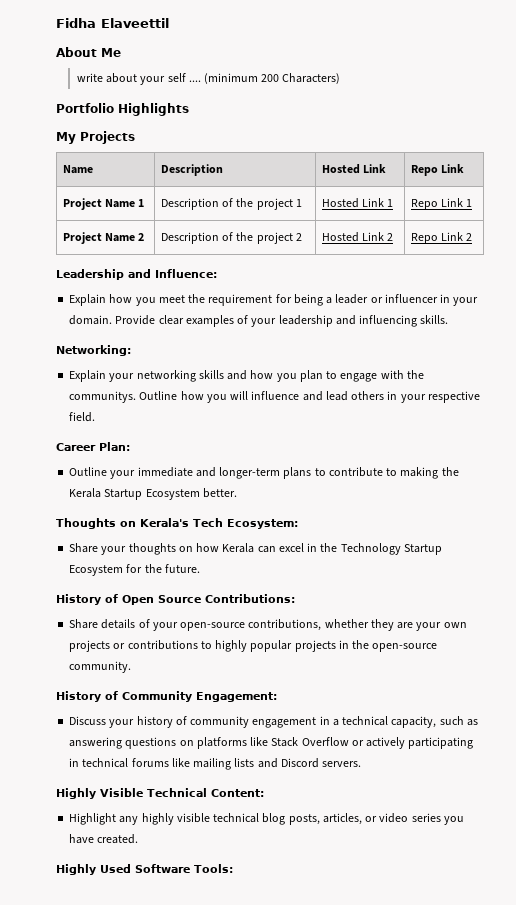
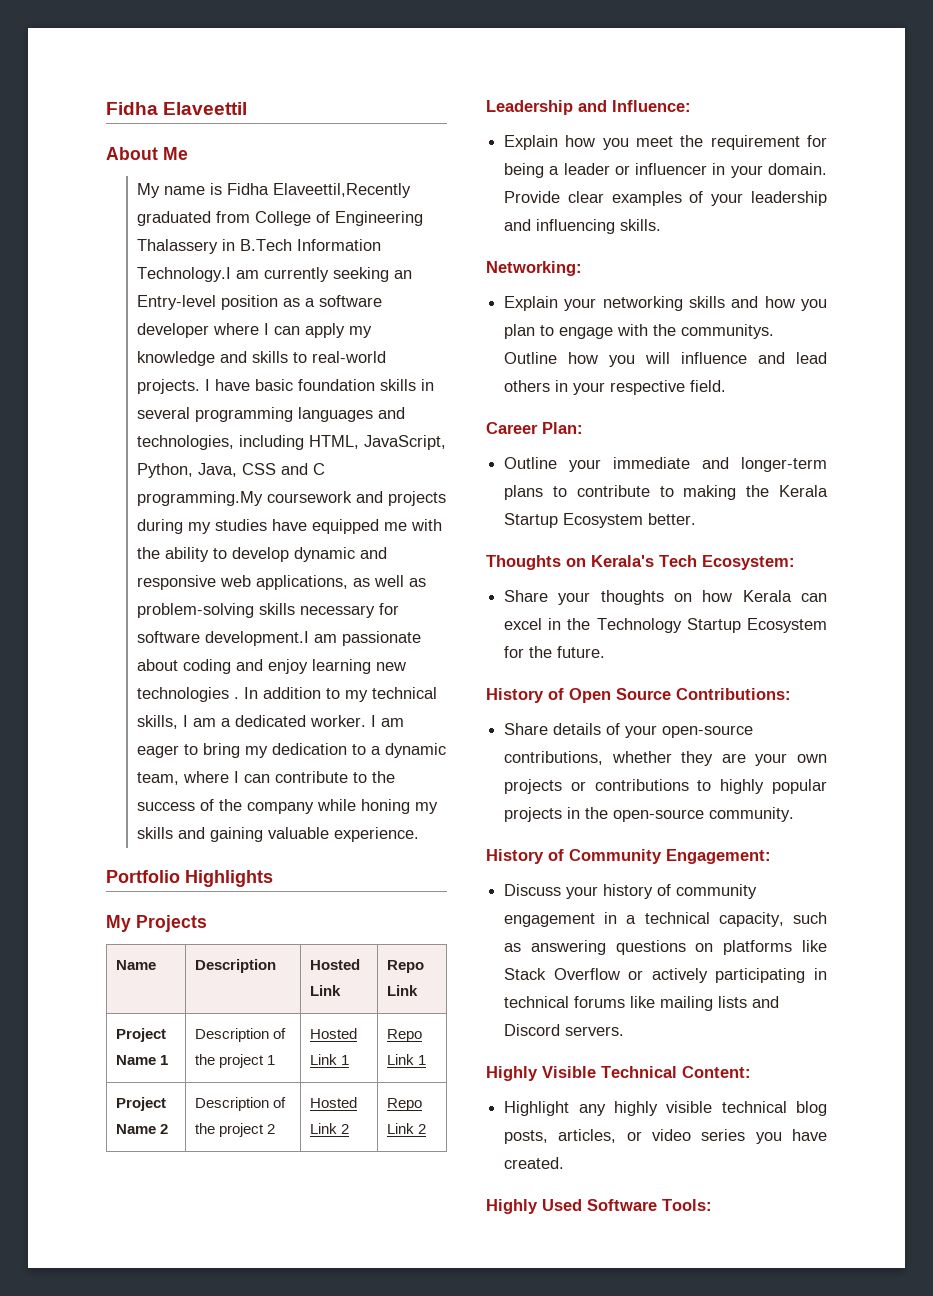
[76,73,341,85] write about your self .... (minimum 200 Characters) -> [137,183,412,198] [137,211,424,226] [137,239,382,254] [137,267,413,282] [137,295,383,310] [137,323,373,338] [137,351,387,366] [137,379,435,394] [137,407,406,422] [137,435,447,450] [137,463,326,478] [137,491,447,506] [137,519,443,534] [137,547,388,562] [137,575,427,590] [137,603,400,618] [137,631,422,646] [137,659,407,674] [137,687,438,702] [137,715,405,729] [137,743,447,758] [137,771,396,785] [137,799,439,814] [137,827,420,842] My name is Fidha Elaveettil,Recently graduated from College of Engineering Thalassery in B.Tech Information Technology.I am currently seeking an Entry-level position as a software developer where I can apply my knowledge and skills to real-world projects. I have basic foundation skills in several programming languages and technologies, including HTML, JavaScript, Python, Java, CSS and C programming.My coursework and projects during my studies have equipped me with the ability to develop dynamic and responsive web applications, as well as problem-solving skills necessary for software development.I am passionate about coding and enjoy learning new technologies . In addition to my technical skills, I am a dedicated worker. I am eager to bring my dedication to a dynamic team, where I can contribute to the success of the company while honing my skills and gaining valuable experience.

